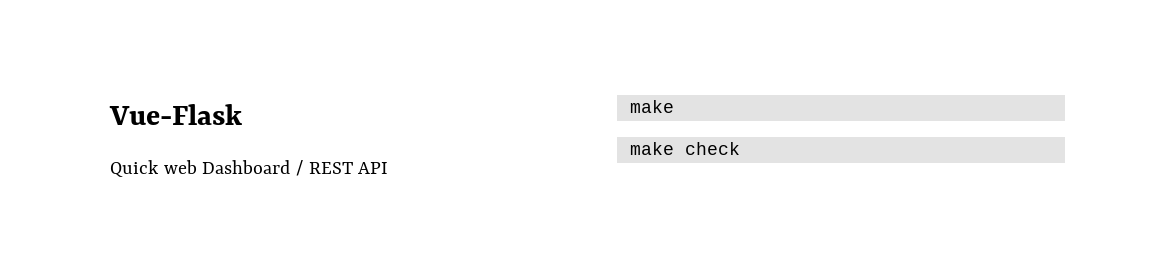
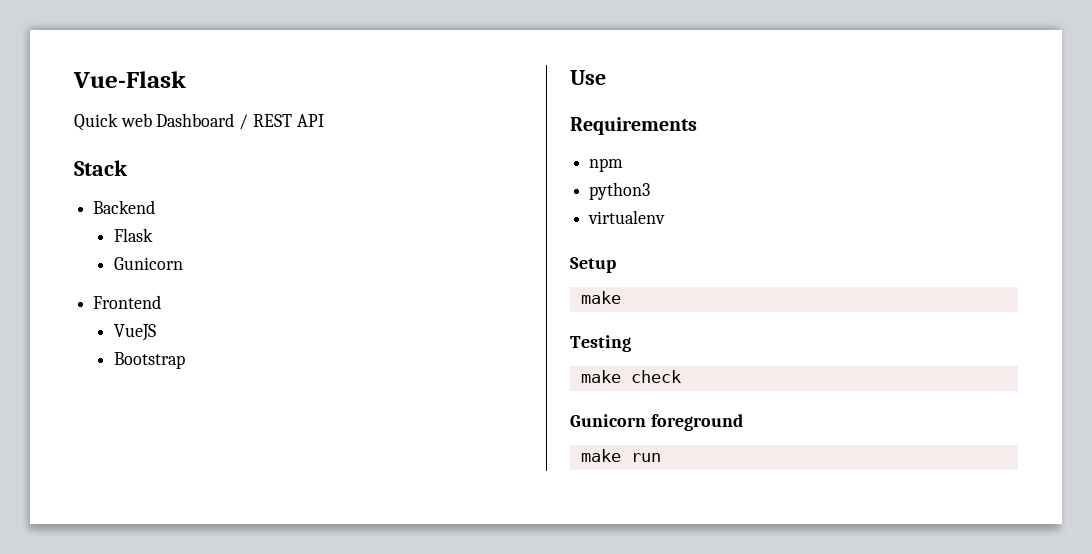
[629,100,674,113] // make -> [74,160,128,176] [93,200,156,214] [113,228,153,242] [113,257,183,270] [93,295,162,309] [113,324,156,341] [113,352,185,369] [570,70,606,85] [570,117,697,135] [589,158,624,172] [589,182,651,200] [588,210,666,224] [570,257,616,273] [580,291,621,304] [570,335,631,352] // Stack // Backend // Flask // Gunicorn // Frontend // VueJS // Bootstrap // Use // Requirements // npm // python3 // virtualenv // Setup // make // Testing
(740, 148) none -> [570,414,743,431] [580,449,661,462] // Gunicorn foreground // make run

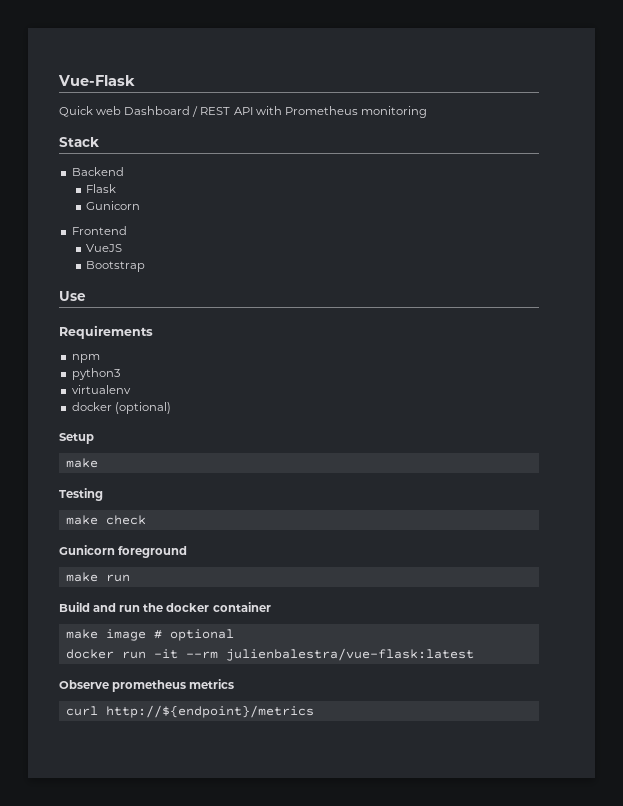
(324, 120) none -> [255,106,427,118] with Prometheus monitoring
(666, 217) none -> [71,402,171,414] // docker (optional)
(661, 457) none -> [59,602,271,612] [65,629,234,641] [65,648,474,661] [59,679,235,692] [65,705,314,718] // Build and run the docker container // make image # optional // docker run -it --rm julienbalestra/vue-flask:latest // Observe prometheus metrics // curl http://${endpoint}/metrics

